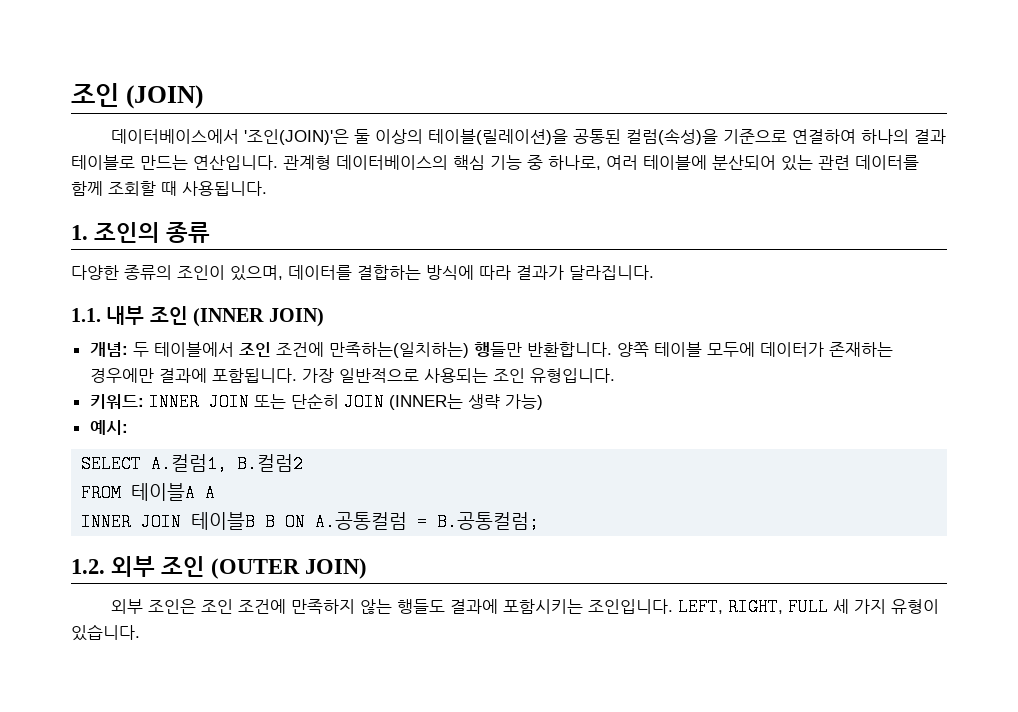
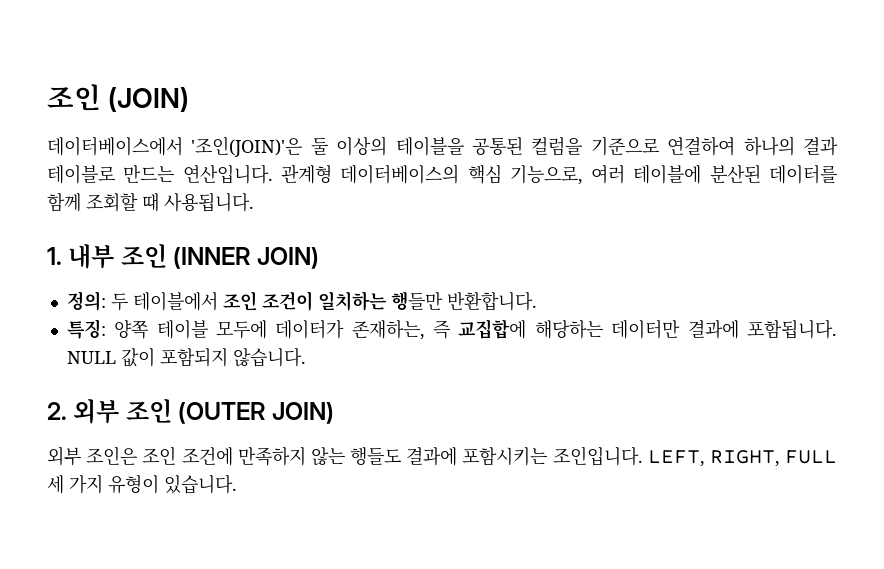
[428,128,719,145] 테이블(릴레이션)을 공통된 컬럼(속성)을 -> [395,137,583,156] 테이블을 공통된 컬럼을
[490,155,850,171] 기능 중 하나로, 여러 테이블에 분산되어 있는 관련 -> [509,165,761,185] 기능으로, 여러 테이블에 분산된
[94,222,211,243] [71,265,654,281] [71,308,101,322] 조인의 종류 // 다양한 종류의 조인이 있으며, 데이터를 결합하는 방식에 따라 결과가 달라집니다. // 1.1. -> (62, 256) none
[89,342,128,357] 개념: -> [66,291,106,311] 정의:
[275,342,469,358] 조건에 만족하는(일치하는) -> [261,291,387,311] 조건이 일치하는
(612, 349) none -> [66,319,106,339] // 특징:
[828,342,893,357] [89,368,615,383] [89,393,543,411] [89,420,128,435] [81,454,304,473] [81,483,216,502] [81,512,540,531] [71,559,105,574] 존재하는 경우에만 결과에 포함됩니다. 가장 일반적으로 사용되는 조인 유형입니다. // 키워드: INNER JOIN 또는 단순히 JOIN (INNER는 생략 가능) // 예시: // SELECT A.컬럼1, B.컬럼2 // FROM 테이블A A // INNER JOIN 테이블B B ON A.공통컬럼 = B.공통컬럼; // 1.2. -> [351,319,837,340] [66,347,306,367] [47,402,67,420] 존재하는, 즉 교집합에 해당하는 데이터만 결과에 포함됩니다. NULL 값이 포함되지 않습니다. // 2.

